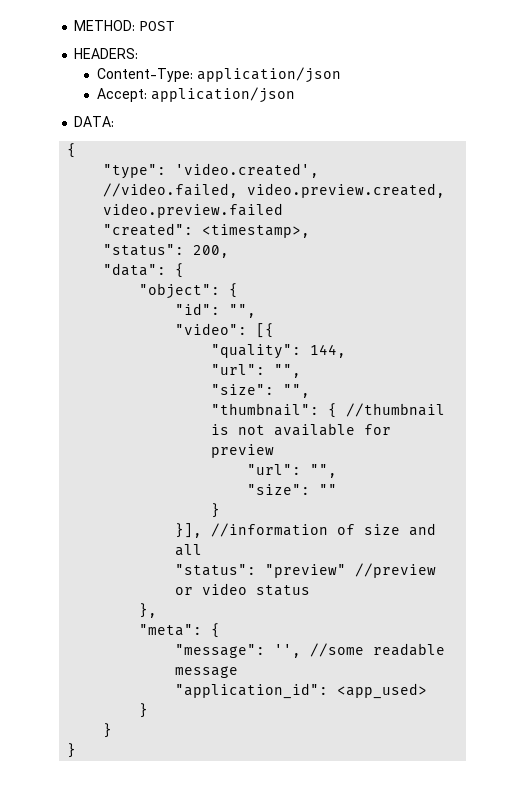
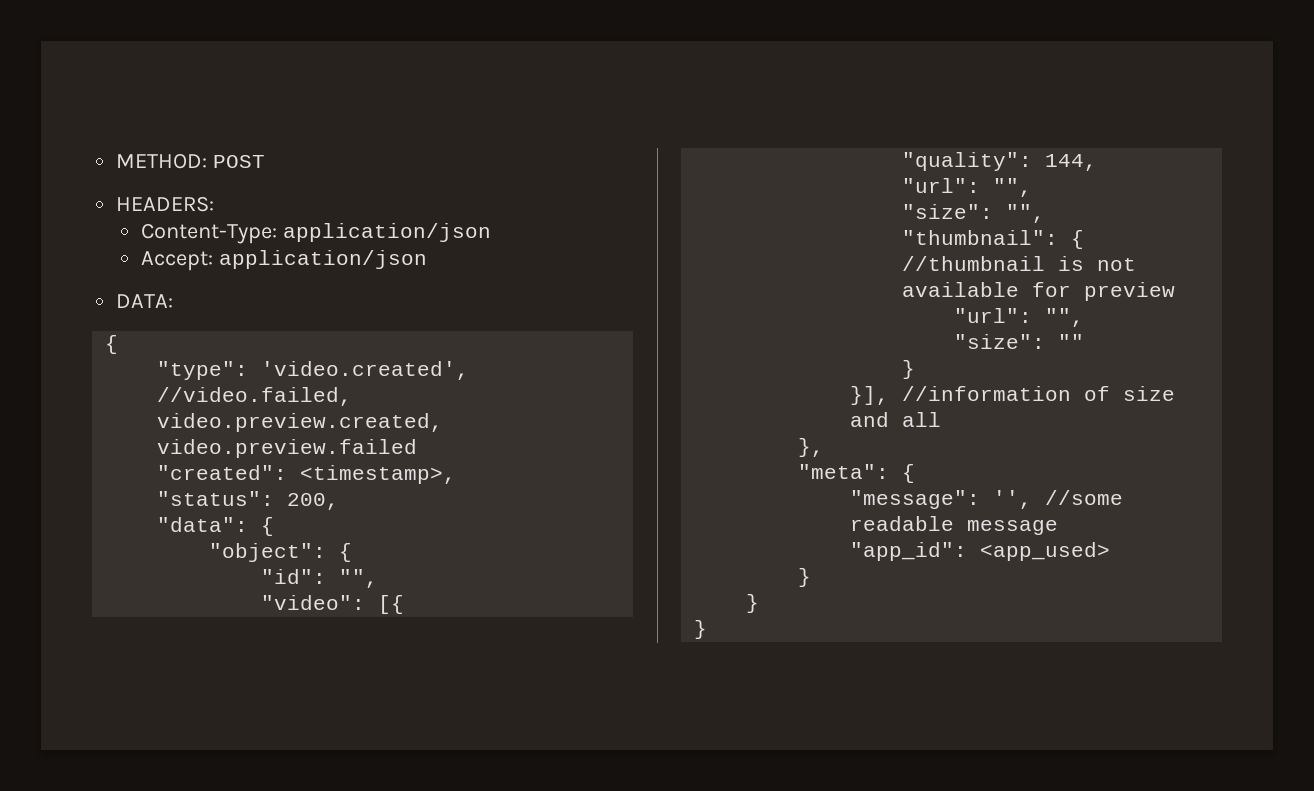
[175,563,437,578] [175,583,311,596] // "status": "preview" //preview or video status -> (942, 419) none
[175,683,329,699] "application_id": -> [850,542,968,561] "app_id":

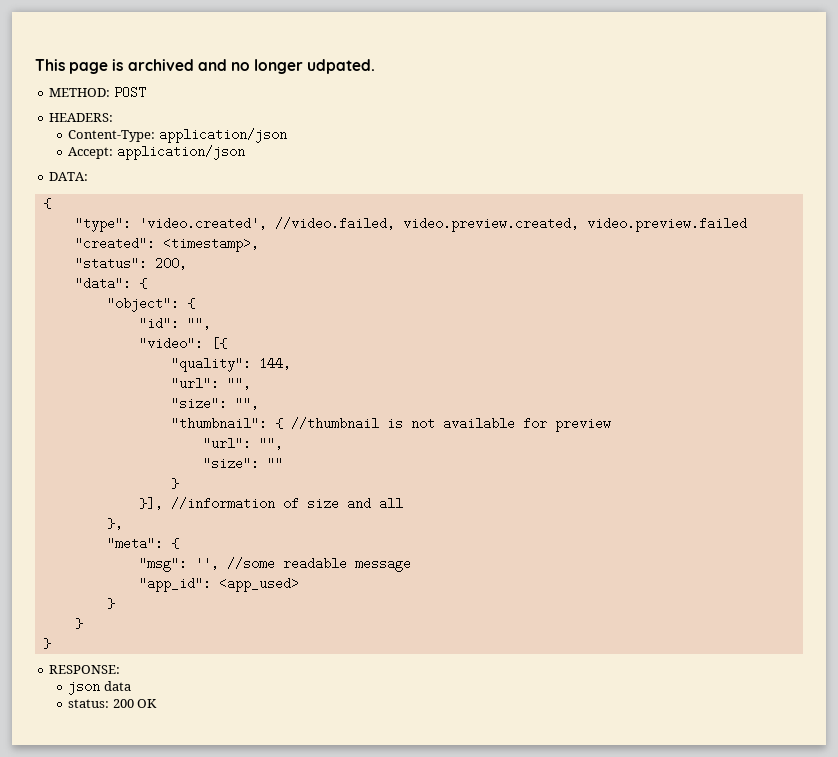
(116, 161) none -> [35,59,376,74] This page is archived and no longer udpated. //
[850,490,981,509] "message": -> [138,557,187,572] "msg":
(708, 629) none -> [49,665,121,674] [68,681,131,695] [68,699,158,708] // RESPONSE: // json data // status: 200 OK

